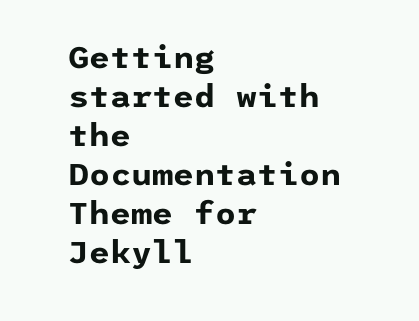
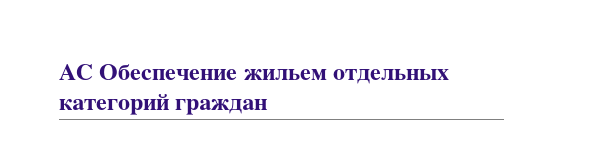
[68,44,215,75] [68,83,320,108] [68,122,131,147] [68,161,341,186] [68,199,257,225] [68,239,194,270] Getting started with the Documentation Theme for Jekyll -> [59,64,450,84] [59,94,269,115] АС Обеспечение жильем отдельных категорий граждан

